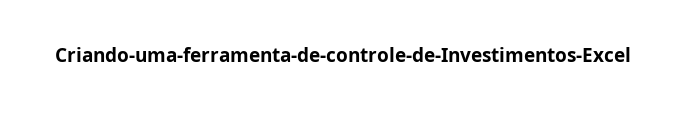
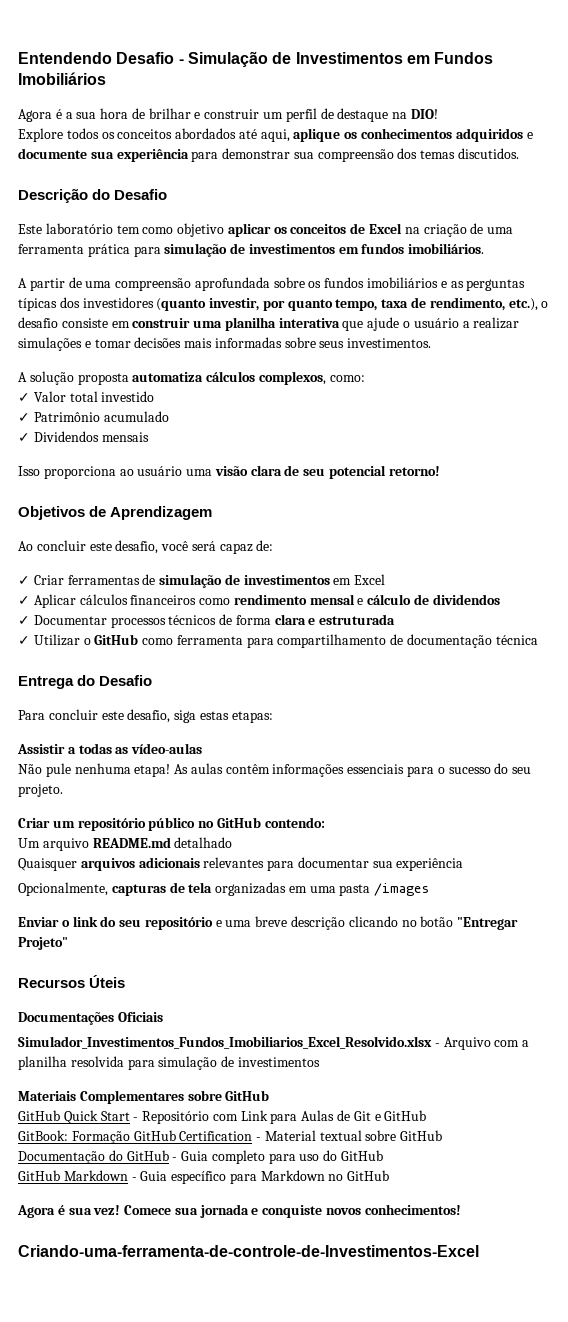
(55, 54) none -> [18,51,494,67] [18,72,106,85] [18,108,438,122] [18,128,533,142] [18,148,520,162] [18,188,168,203] [18,223,514,237] [18,243,485,257] [18,277,526,291] [18,297,549,311] [18,317,520,331] [18,337,432,351] [18,371,365,385] [18,391,155,402] [18,411,169,422] [18,431,149,442] [18,465,440,479] [18,506,213,520] [18,540,274,554] [18,574,386,588] [18,594,500,608] [18,614,396,628] [18,634,538,648] [18,675,153,689] [18,709,273,723] [17,743,203,754] [18,763,532,777] [18,784,63,797] [18,817,325,831] [18,837,233,851] [18,857,464,871] [18,882,430,896] [18,916,519,930] [18,937,68,950] [18,975,126,988] [18,1012,163,1025] [18,1036,530,1050] [18,1056,320,1070] [18,1090,270,1104] [18,1110,427,1124] [18,1130,443,1144] [18,1150,384,1164] [18,1170,390,1184] [17,1204,461,1218] Entendendo Desafio - Simulação de Investimentos em Fundos Imobiliários // Agora é a sua hora de brilhar e construir um perfil de destaque na DIO! // Explore todos os conceitos abordados até aqui, aplique os conhecimentos adquiridos e documente sua experiência para demonstrar sua compreensão dos temas discutidos. // Descrição do Desafio // Este laboratório tem como objetivo aplicar os conceitos de Excel na criação de uma ferramenta prática para simulação de investimentos em fundos imobiliários. // A partir de uma compreensão aprofundada sobre os fundos imobiliários e as perguntas típicas dos investidores (quanto investir, por quanto tempo, taxa de rendimento, etc.), o desafio consiste em construir uma planilha interativa que ajude o usuário a realizar simulações e tomar decisões mais informadas sobre seus investimentos. // A solução proposta automatiza cálculos complexos, como: // ✓ Valor total investido // ✓ Patrimônio acumulado // ✓ Dividendos mensais // Isso proporciona ao usuário uma visão clara de seu potencial retorno! // Objetivos de Aprendizagem // Ao concluir este desafio, você será capaz de: // ✓ Criar ferramentas de simulação de investimentos em Excel // ✓ Aplicar cálculos financeiros como rendimento mensal e cálculo de dividendos // ✓ Documentar processos técnicos de forma clara e estruturada // ✓ Utilizar o GitHub como ferramenta para compartilhamento de documentação técnica // Entrega do Desafio // Para concluir este desafio, siga estas etapas: // Assistir a todas as vídeo-aulas // Não pule nenhuma etapa! As aulas contêm informações essenciais para o sucesso do seu projeto. // Criar um repositório público no GitHub contendo: // Um arquivo README.md detalhado // Quaisquer arquivos adicionais relevantes para documentar sua experiência // Opcionalmente, capturas de tela organizadas em uma pasta /images // Enviar o link do seu repositório e uma breve descrição clicando no botão "Entregar Projeto" // Recursos Úteis // Documentações Oficiais // Simulador_Investimentos_Fundos_Imobiliarios_Excel_Resolvido.xlsx - Arquivo com a planilha resolvida para simulação de investimentos // Materiais Complementares sobre GitHub // GitHub Quick Start - Repositório com Link para Aulas de Git e GitHub // GitBook: Formação GitHub Certification - Material textual sobre GitHub // Documentação do GitHub - Guia completo para uso do GitHub // GitHub Markdown - Guia específico para Markdown no GitHub // Agora é sua vez! Comece sua jornada e conquiste novos conhecimentos! //

